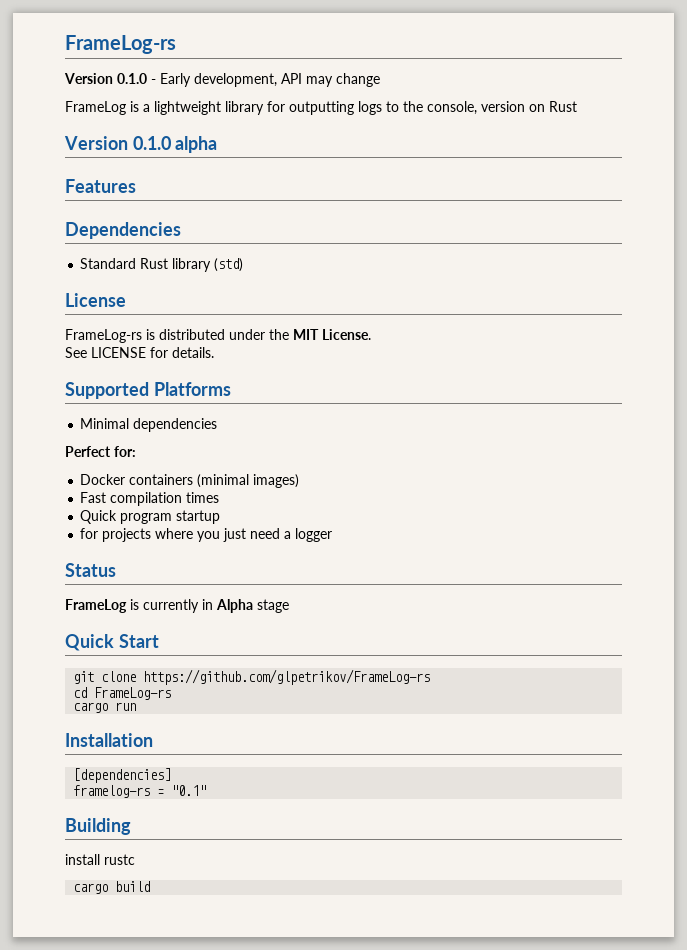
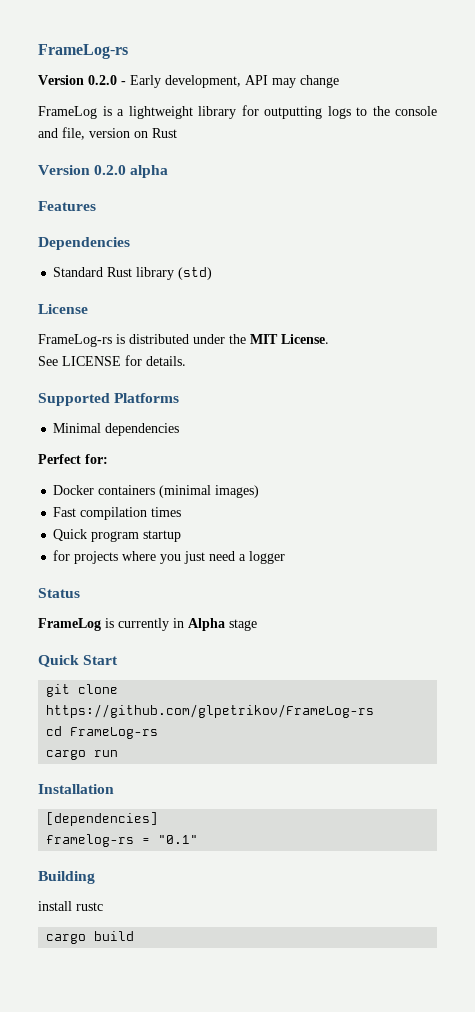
[117,73,147,84] 0.1.0 -> [88,75,117,85] 0.2.0
[427,101,477,115] console, -> [395,106,437,116] [38,127,85,140] console and file,
[132,136,171,150] 0.1.0 -> [94,165,127,175] 0.2.0

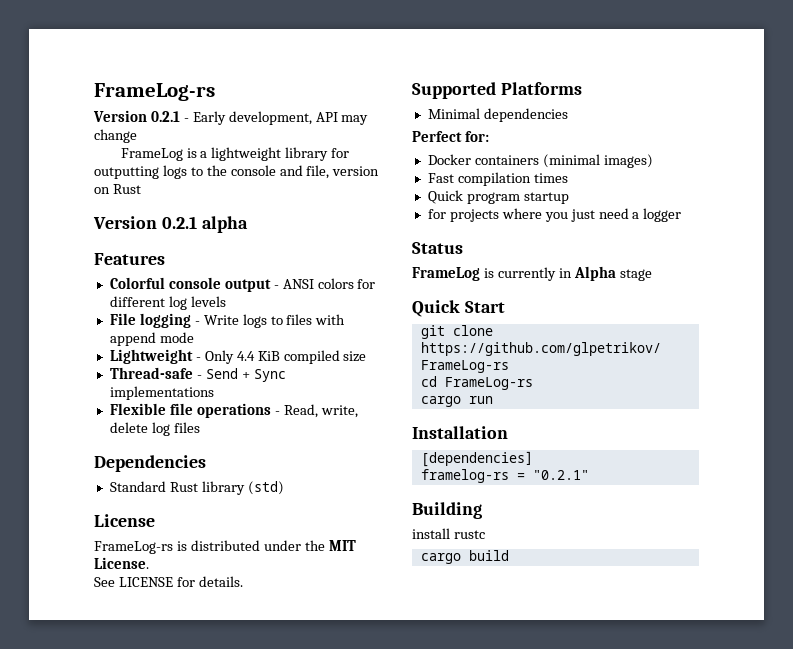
[88,75,117,85] 0.2.0 -> [150,111,180,122] 0.2.1
[94,165,127,175] 0.2.0 -> [161,216,197,229] 0.2.1
(96, 206) none -> [109,277,376,292] [109,296,226,310] [109,313,346,328] [109,332,194,346] [109,349,367,364] [109,367,286,382] [109,386,214,400] [109,403,358,418] [109,422,200,436] // Colorful console output - ANSI colors for different log levels // File logging - Write logs to files with append mode // Lightweight - Only 4.4 KiB compiled size // Thread-safe - Send + Sync implementations // Flexible file operations - Read, write, delete log files
[158,835,199,844] "0.1" -> [532,470,589,480] "0.2.1"

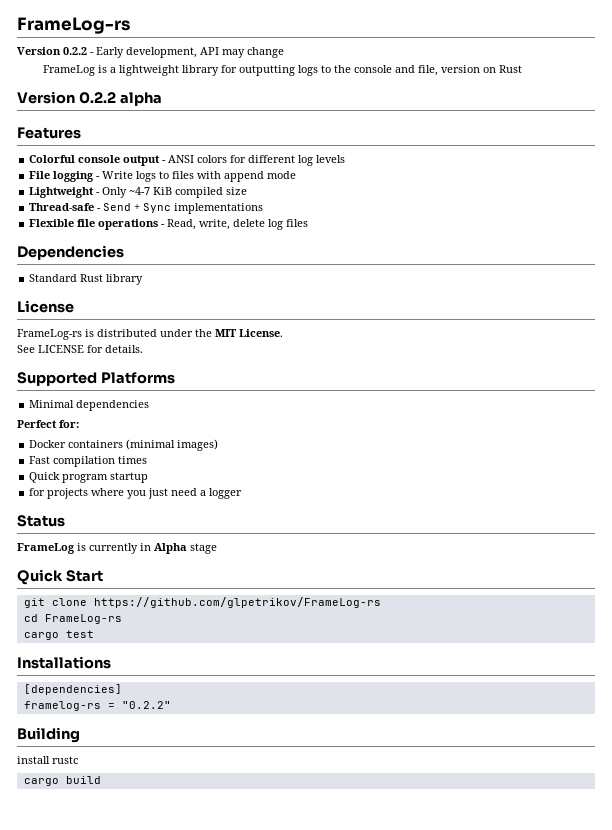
[150,111,180,122] 0.2.1 -> [63,47,87,55] 0.2.2
[161,216,197,229] 0.2.1 -> [78,92,116,104] 0.2.2
[236,351,255,361] 4.4 -> [129,187,151,195] ~4-7
[247,481,284,495] (std) -> (144, 279) none
[468,396,493,404] [412,426,508,439] run // Installation -> [65,630,94,638] [17,656,111,669] test // Installations
[532,470,589,480] "0.2.1" -> [121,701,171,709] "0.2.2"

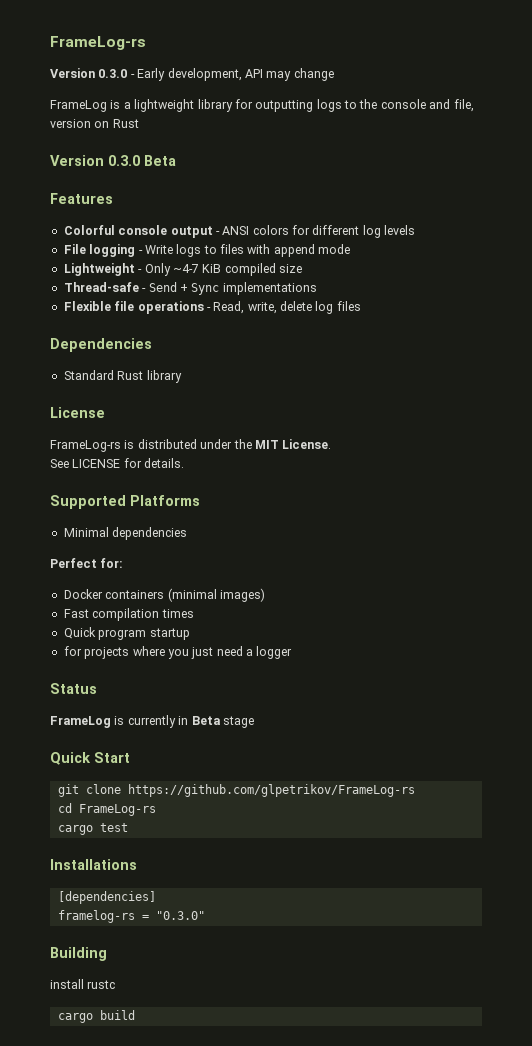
[63,47,87,55] 0.2.2 -> [98,69,128,78] 0.3.0
[78,92,162,106] 0.2.2 alpha -> [108,155,176,166] 0.3.0 Beta
[154,543,187,554] Alpha -> [191,716,221,725] Beta
[121,701,171,709] "0.2.2" -> [155,911,205,920] "0.3.0"

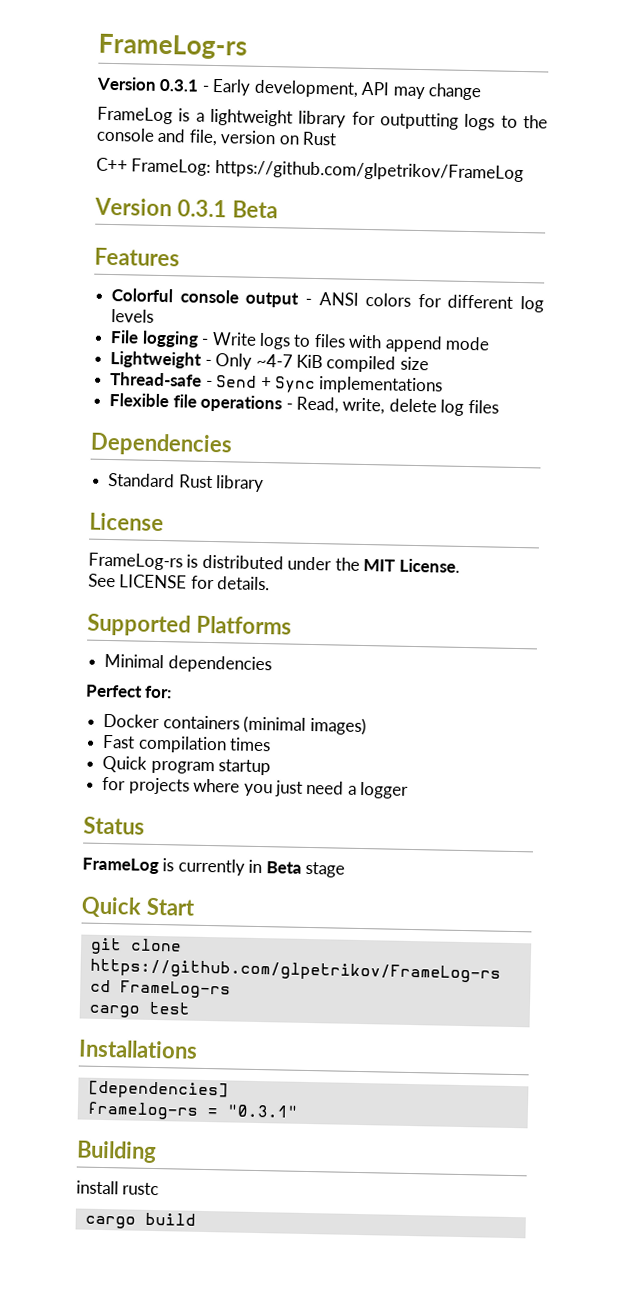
[98,69,128,78] 0.3.0 -> [159,78,200,92] 0.3.1
[50,155,140,166] // Version 0.3.0 -> [96,157,524,183] [94,197,227,218] // C++ FrameLog: https://github.com/glpetrikov/FrameLog // Version 0.3.1
[155,911,205,920] "0.3.0" -> [226,1104,298,1118] "0.3.1"

